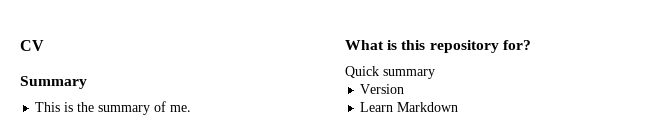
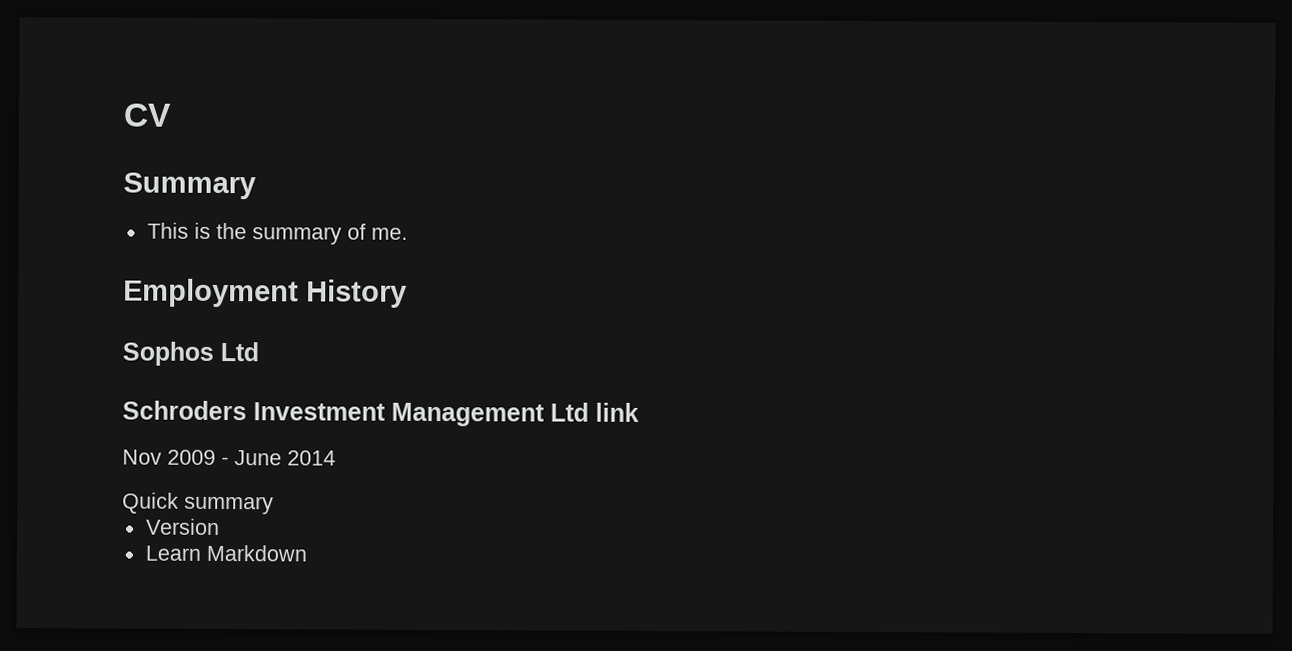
[345,40,531,53] What is this repository for? -> [123,278,407,308] [122,341,259,366] [122,400,639,427] [122,449,336,466] Employment History // Sophos Ltd // Schroders Investment Management Ltd link // Nov 2009 - June 2014

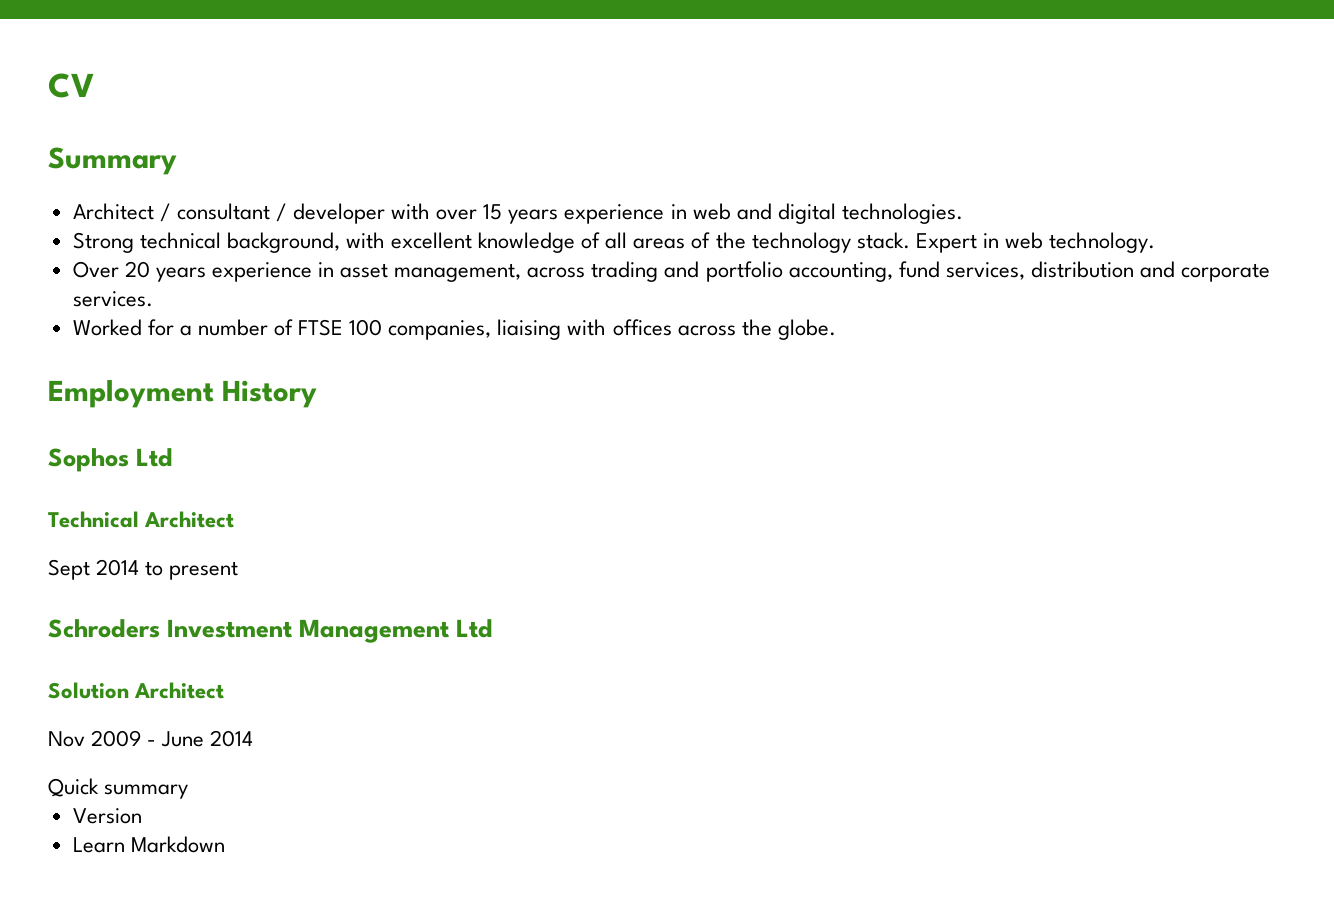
[146,222,408,245] [123,278,407,308] [122,341,259,366] This is the summary of me. // Employment History // Sophos Ltd -> [72,203,963,224] [72,232,1155,253] [72,261,1270,282] [72,291,153,307] [72,319,836,340] [48,380,318,408] [48,448,174,472] [48,511,235,528] [48,559,239,580] Architect / consultant / developer with over 15 years experience in web and digital technologies. // Strong technical background, with excellent knowledge of all areas of the technology stack. Expert in web technology. // Over 20 years experience in asset management, across trading and portfolio accounting, fund services, distribution and corporate services. // Worked for a number of FTSE 100 companies, liaising with offices across the globe. // Employment History // Sophos Ltd // Technical Architect // Sept 2014 to present
[595,402,639,422] link -> [48,682,225,699] // Solution Architect

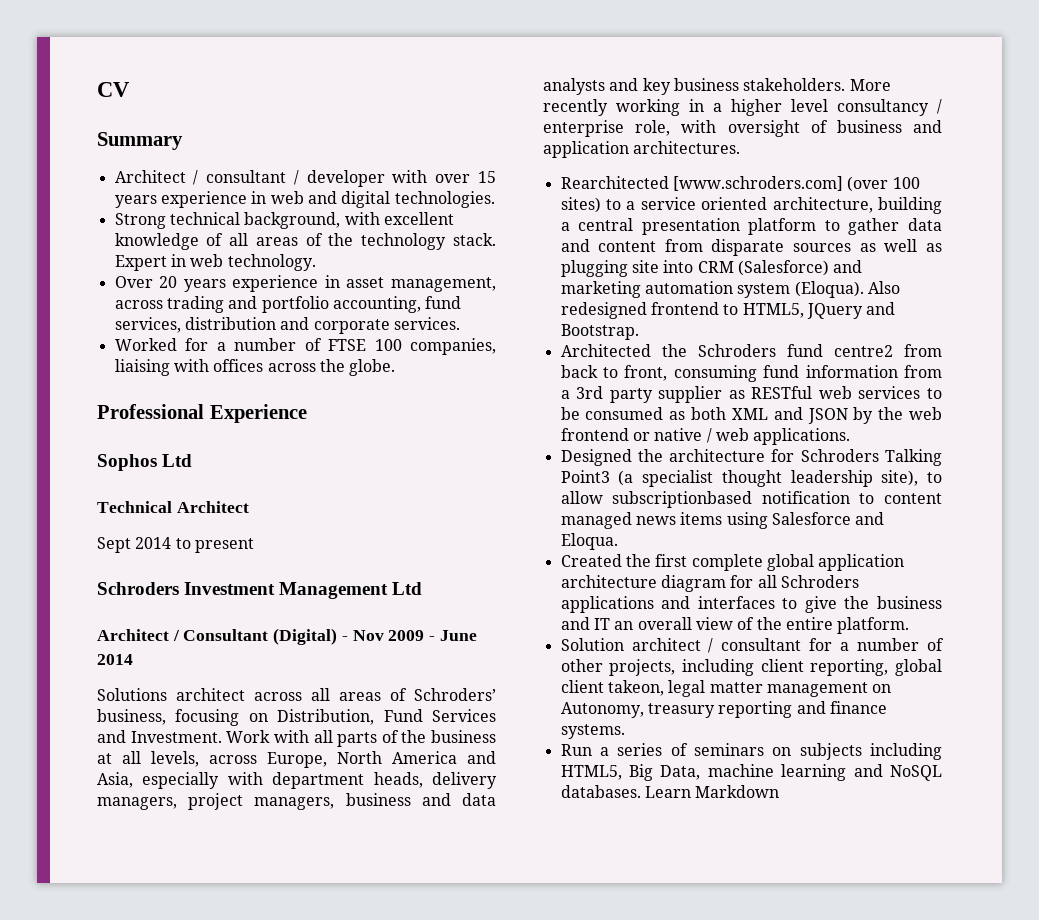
[48,380,318,408] Employment History -> [97,404,307,423] Professional Experience
[48,682,225,699] Solution Architect // -> [97,628,348,645] Architect / Consultant (Digital) -
[48,778,189,799] [72,808,142,824] Quick summary // Version // -> [97,688,496,701] [97,709,497,726] [97,730,496,747] [97,751,496,768] [97,772,498,789] [97,793,496,810] [543,78,891,95] [543,99,942,116] [543,120,942,137] [543,141,741,158] [560,176,920,192] [560,197,942,214] [560,218,942,235] [560,239,942,256] [560,260,863,277] [560,281,900,298] [560,302,896,319] [560,324,639,340] [560,344,942,357] [560,365,942,382] [560,386,942,403] [560,407,942,424] [560,428,851,445] [560,449,942,466] [560,470,942,487] [560,491,942,508] [560,512,885,529] [560,533,618,550] [560,554,905,571] [560,575,859,592] [560,596,942,613] [560,617,910,634] [560,638,944,653] [560,659,942,676] [560,680,892,697] [560,701,887,718] [560,724,625,739] [560,743,942,760] [560,764,942,781] [560,785,641,798] Solutions architect across all areas of Schroders’ business, focusing on Distribution, Fund Services and Investment. Work with all parts of the business at all levels, across Europe, North America and Asia, especially with department heads, delivery managers, project managers, business and data analysts and key business stakeholders. More recently working in a higher level consultancy / enterprise role, with oversight of business and application architectures. // Rearchitected [www.schroders.com] (over 100 sites) to a service oriented architecture, building a central presentation platform to gather data and content from disparate sources as well as plugging site into CRM (Salesforce) and marketing automation system (Eloqua). Also redesigned frontend to HTML5, JQuery and Bootstrap. // Architected the Schroders fund centre2 from back to front, consuming fund information from a 3rd party supplier as RESTful web services to be consumed as both XML and JSON by the web frontend or native / web applications. // Designed the architecture for Schroders Talking Point3 (a specialist thought leadership site), to allow subscriptionbased notification to content managed news items using Salesforce and Eloqua. // Created the first complete global application architecture diagram for all Schroders applications and interfaces to give the business and IT an overall view of the entire platform. // Solution architect / consultant for a number of other projects, including client reporting, global client takeon, legal matter management on Autonomy, treasury reporting and finance systems. // Run a series of seminars on subjects including HTML5, Big Data, machine learning and NoSQL databases.

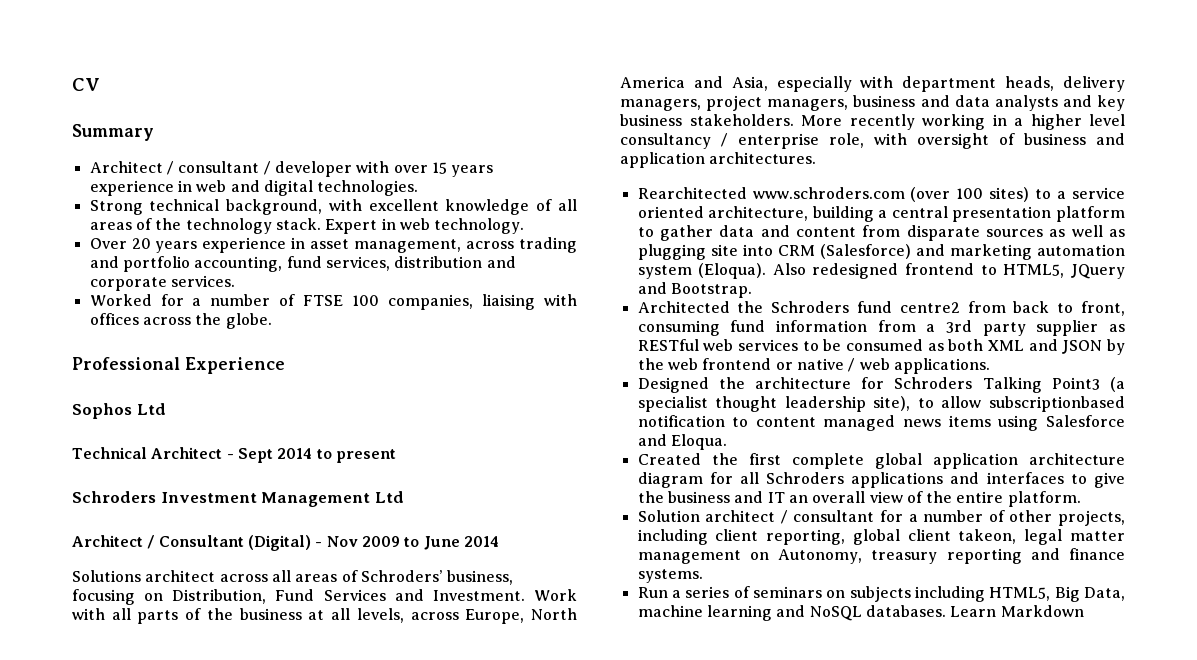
(249, 507) // -> [226,454,234,459] -
[429,636,436,641] - -> [404,537,420,547] to
[672,176,843,191] [www.schroders.com] -> [752,187,905,199] www.schroders.com

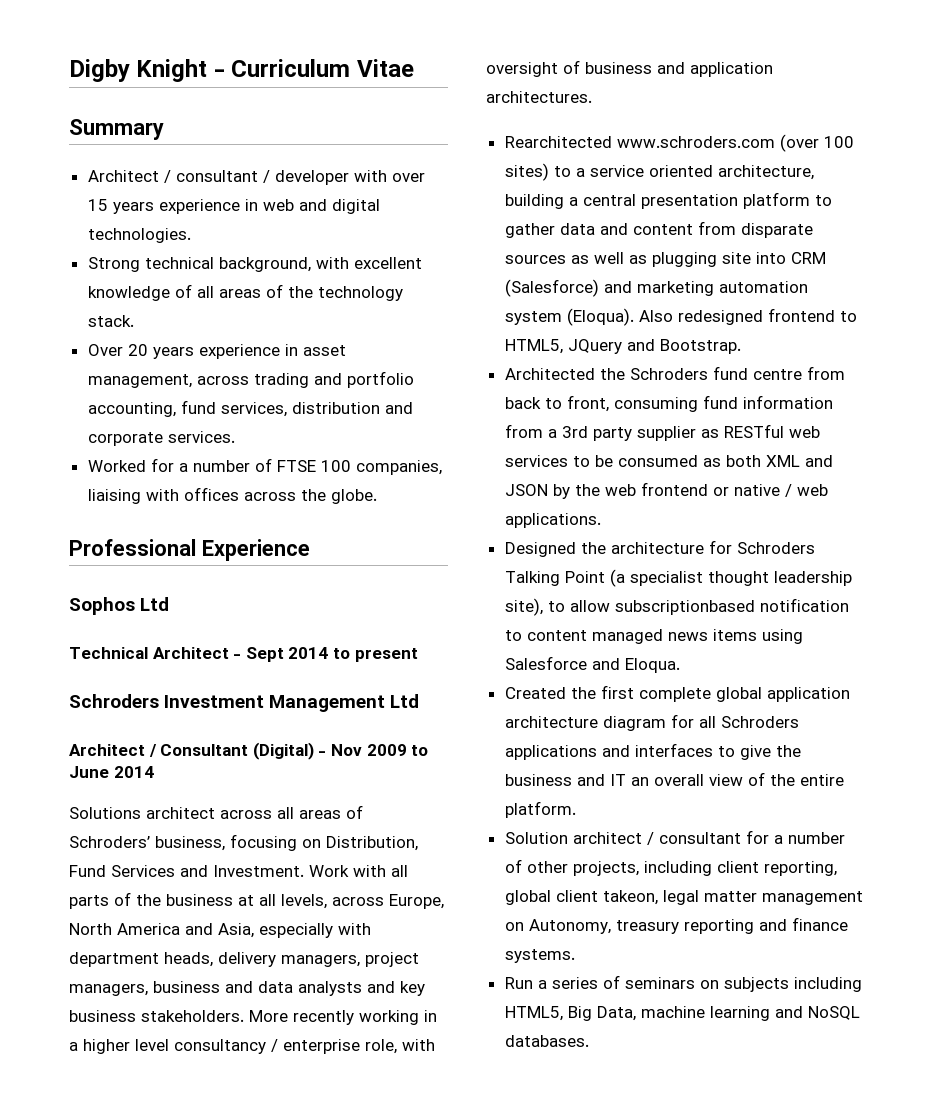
[72,78,100,91] CV -> [69,59,414,82] Digby Knight - Curriculum Vitae
[325,218,525,234] Expert in web technology. -> (134, 321) none
[899,302,960,313] centre2 -> [752,369,802,380] centre
[1051,377,1100,390] Point3 -> [564,571,605,583] Point
[950,605,1084,617] Learn Markdown -> (589, 1041) none

